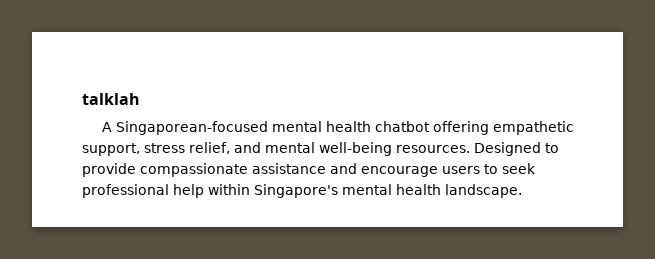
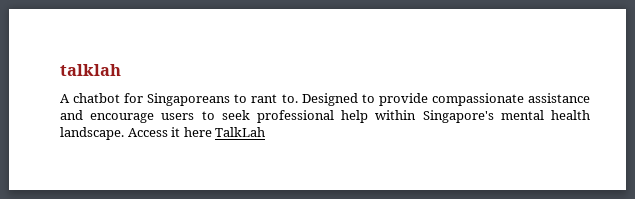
[116,121,575,135] [82,142,470,156] Singaporean-focused mental health chatbot offering empathetic support, stress relief, and mental well-being resources. -> [73,93,298,106] chatbot for Singaporeans to rant to.
(522, 191) none -> [127,127,266,137] Access it here TalkLah

